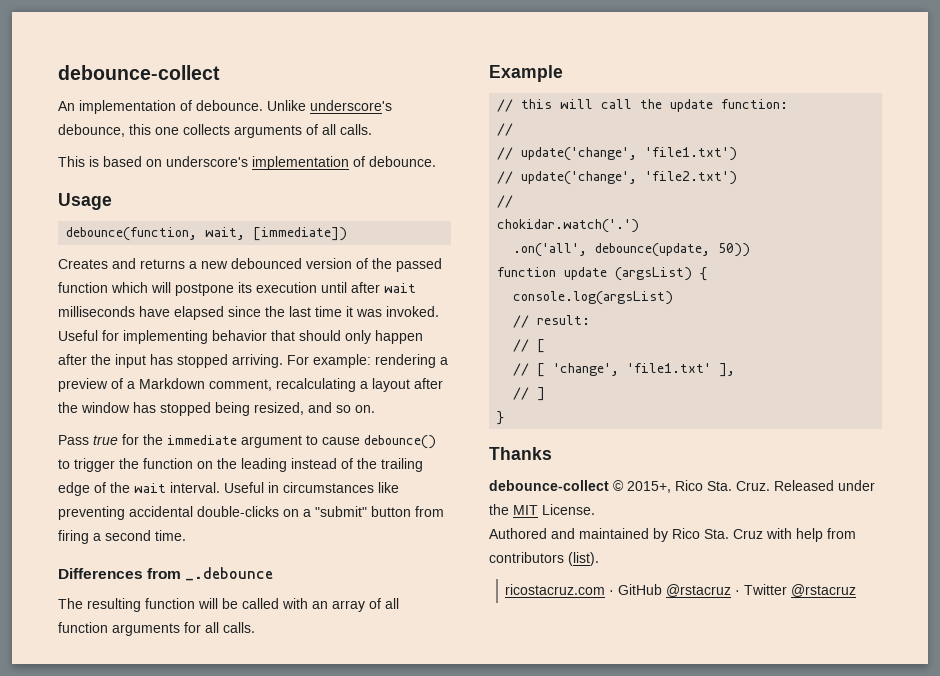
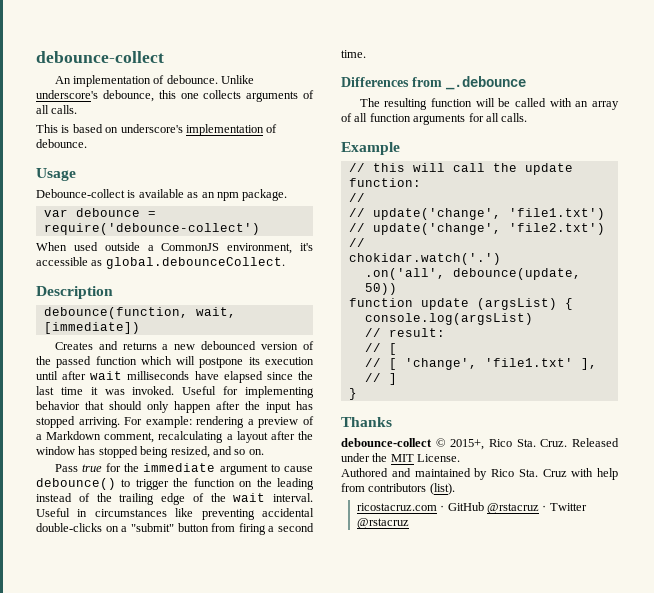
(112, 201) none -> [36,189,288,201] [43,208,156,217] [43,223,260,235] [36,242,313,254] [36,257,285,269] [36,286,113,299] // Debounce-collect is available as an npm package. // var debounce = require('debounce-collect') // When used outside a CommonJS environment, it's accessible as global.debounceCollect. // Description

